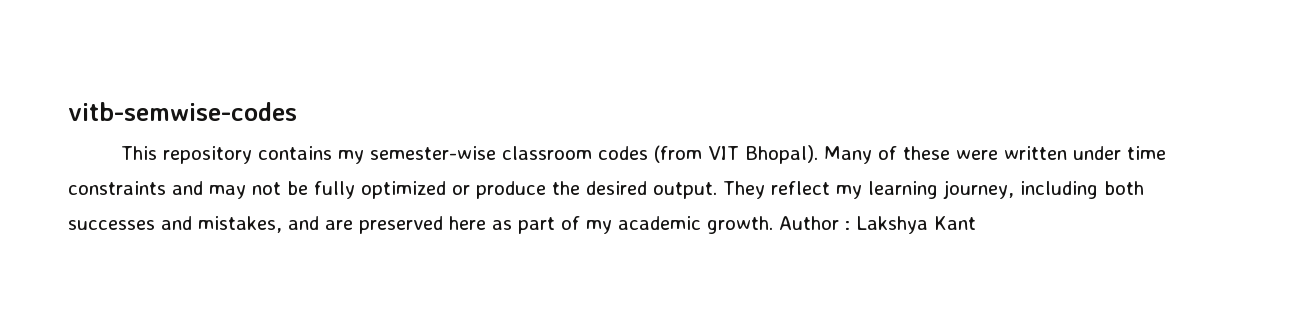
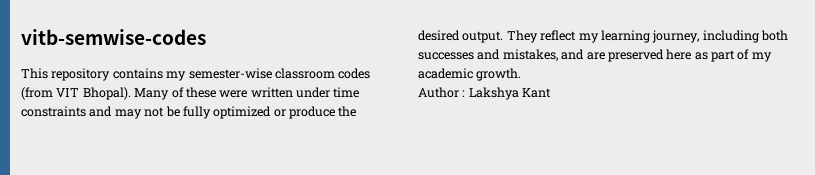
(773, 225) none -> (522, 74) //

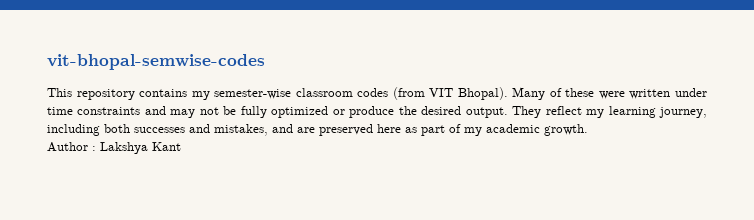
[21,29,206,45] vitb-semwise-codes -> [47,54,265,70] vit-bhopal-semwise-codes

